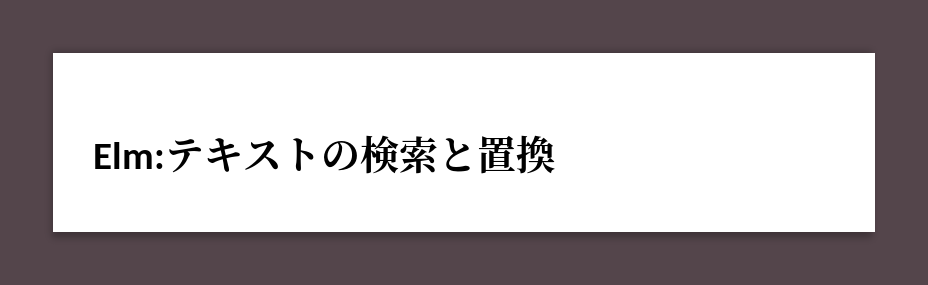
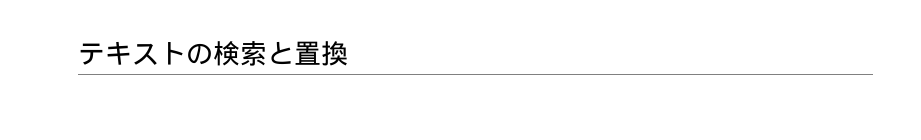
[93,142,165,169] Elm: -> (78, 54) none

